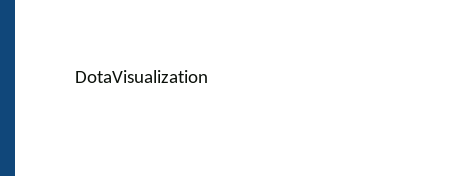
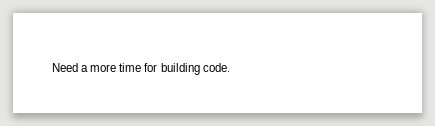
[75,70,208,83] DotaVisualization -> [52,63,230,75] Need a more time for building code.

